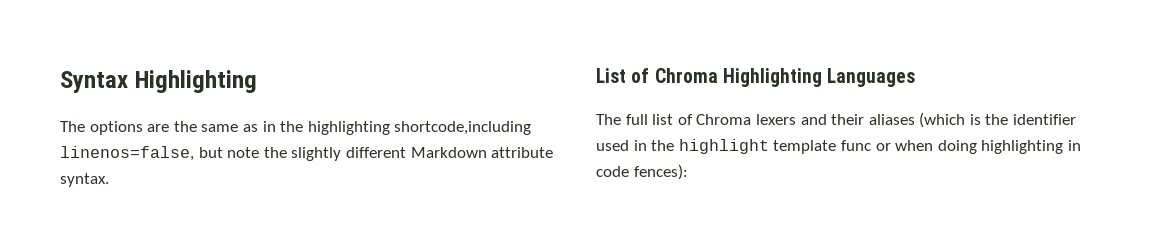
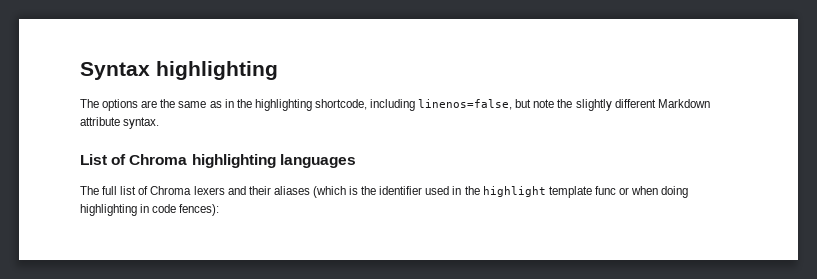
[134,70,257,93] Highlighting -> [156,61,278,80] highlighting
[394,121,532,135] shortcode,including -> [314,99,416,111] shortcode, including
[722,68,916,87] Highlighting Languages -> [191,154,356,168] highlighting languages

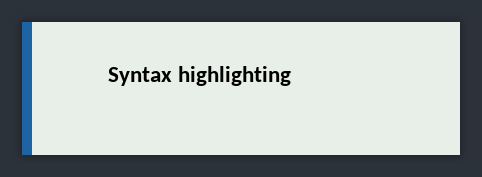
[80,99,710,111] [80,117,160,129] [80,154,356,168] [80,186,689,198] [80,204,220,216] // The options are the same as in the highlighting shortcode, including linenos=false, but note the slightly different Markdown attribute syntax. // List of Chroma highlighting languages // The full list of Chroma lexers and their aliases (which is the identifier used in the highlight template func or when doing highlighting in code fences): -> (292, 76) none

